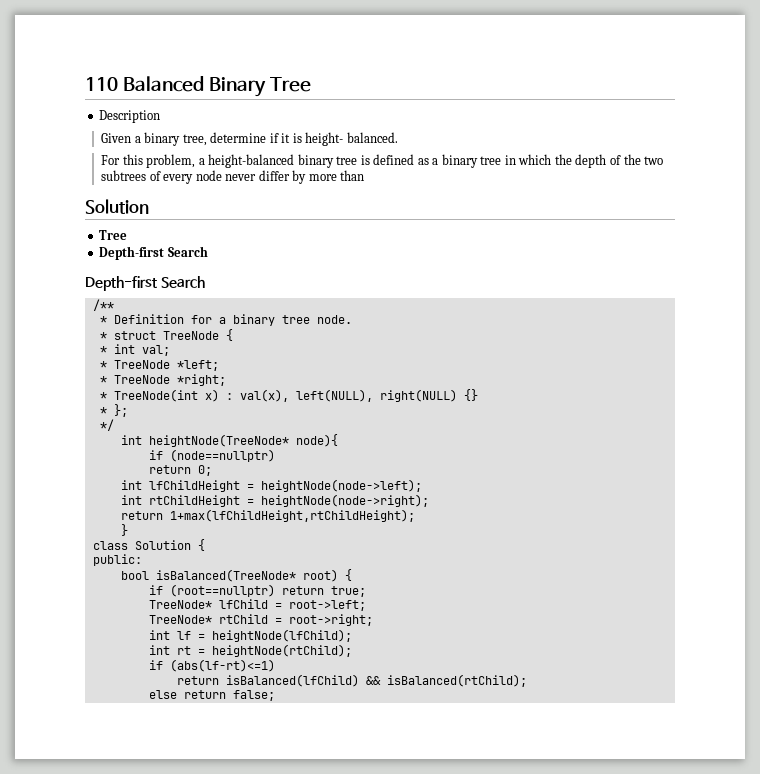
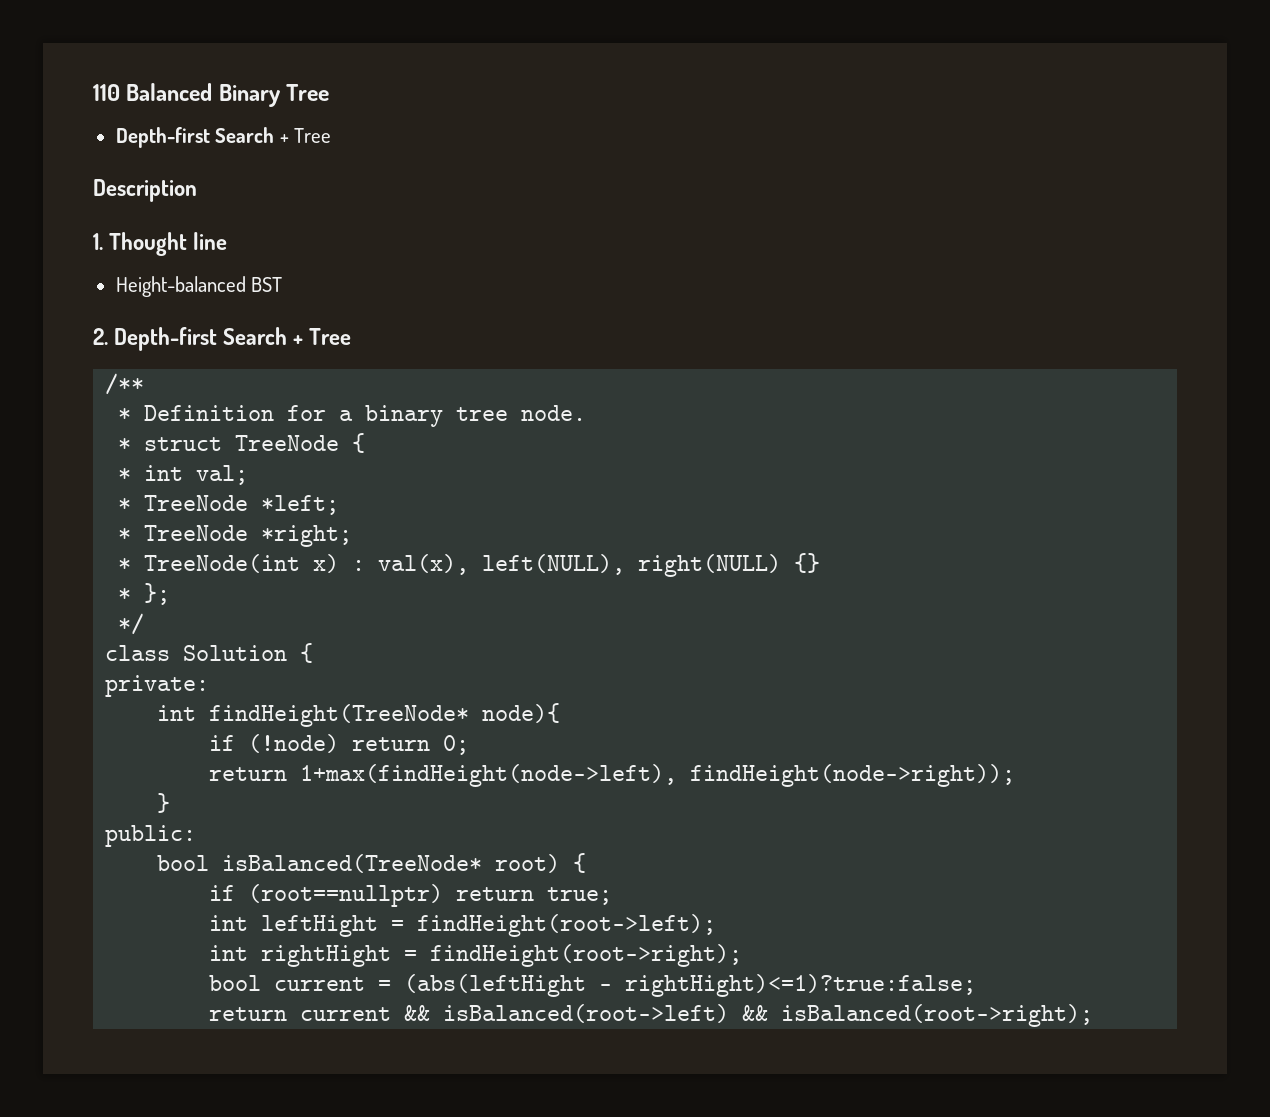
[99,110,161,123] [101,132,398,146] [101,154,664,168] [101,170,365,184] [85,199,149,214] [99,230,128,240] [99,246,208,260] [85,276,205,291] Description // Given a binary tree, determine if it is height- balanced. // For this problem, a height-balanced binary tree is defined as a binary tree in which the depth of the two subtrees of every node never differ by more than // Solution // Tree // Depth-first Search // Depth-first Search -> [115,127,332,148] [93,179,197,202] [93,232,228,256] [115,276,283,297] [93,327,352,351] Depth-first Search + Tree // Description // 1. Thought line // Height-balanced BST // 2. Depth-first Search + Tree
[120,434,289,447] // int heightNode(TreeNode* -> [105,643,314,663] [105,675,210,697] [157,704,470,727] // class Solution { // private: // int findHeight(TreeNode*
[169,449,275,462] (node==nullptr) // -> [248,734,340,753] (!node)
[120,479,422,492] [120,494,429,507] [120,509,415,522] // int lfChildHeight = heightNode(node->left); // int rtChildHeight = heightNode(node->right); // return 1+max(lfChildHeight,rtChildHeight); -> [209,764,1016,787] // return 1+max(findHeight(node->left), findHeight(node->right));
[92,539,205,551] // class Solution { -> (171, 803) none
[148,599,366,611] [148,614,373,626] [148,629,352,642] [148,644,352,657] [148,659,275,672] [176,674,527,687] [148,690,275,701] TreeNode* lfChild = root->left; // TreeNode* rtChild = root->right; // int lf = heightNode(lfChild); // int rt = heightNode(rtChild); // if (abs(lf-rt)<=1) // return isBalanced(lfChild) && isBalanced(rtChild); // else return false; -> [209,914,717,937] [209,944,743,967] [209,974,977,997] [209,1004,1094,1027] int leftHight = findHeight(root->left); // int rightHight = findHeight(root->right); // bool current = (abs(leftHight - rightHight)<=1)?true:false; // return current && isBalanced(root->left) && isBalanced(root->right);

